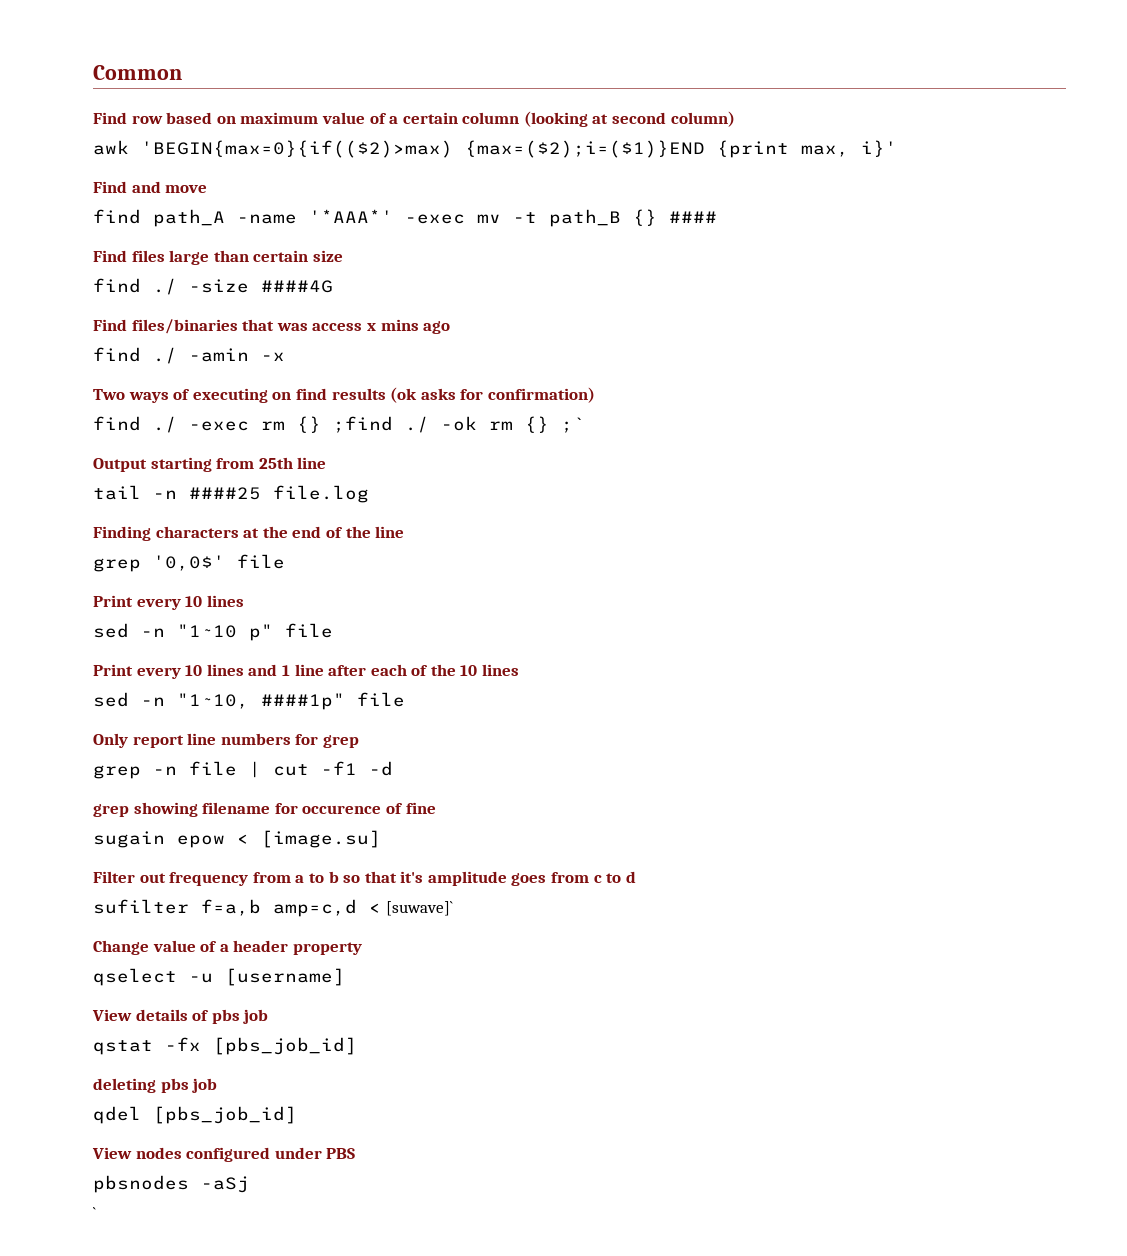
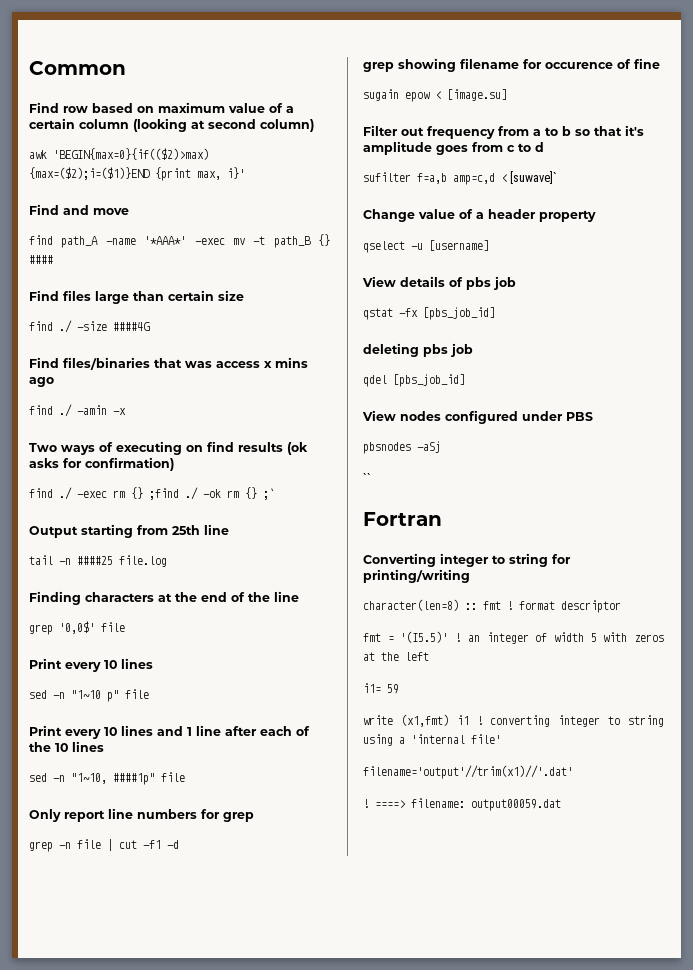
[93,1207,96,1219] ` -> [363,473,371,483] [363,512,442,526] [363,553,571,567] [363,569,470,583] [363,599,621,613] [363,631,664,644] [363,652,429,661] [363,683,399,694] [363,714,664,727] [363,734,501,746] [363,765,573,779] [363,798,561,811] `` // Fortran // Converting integer to string for printing/writing // character(len=8) :: fmt ! format descriptor // fmt = '(I5.5)' ! an integer of width 5 with zeros at the left // i1= 59 // write (x1,fmt) i1 ! converting integer to string using a 'internal file' // filename='output'//trim(x1)//'.dat' // ! ====> filename: output00059.dat

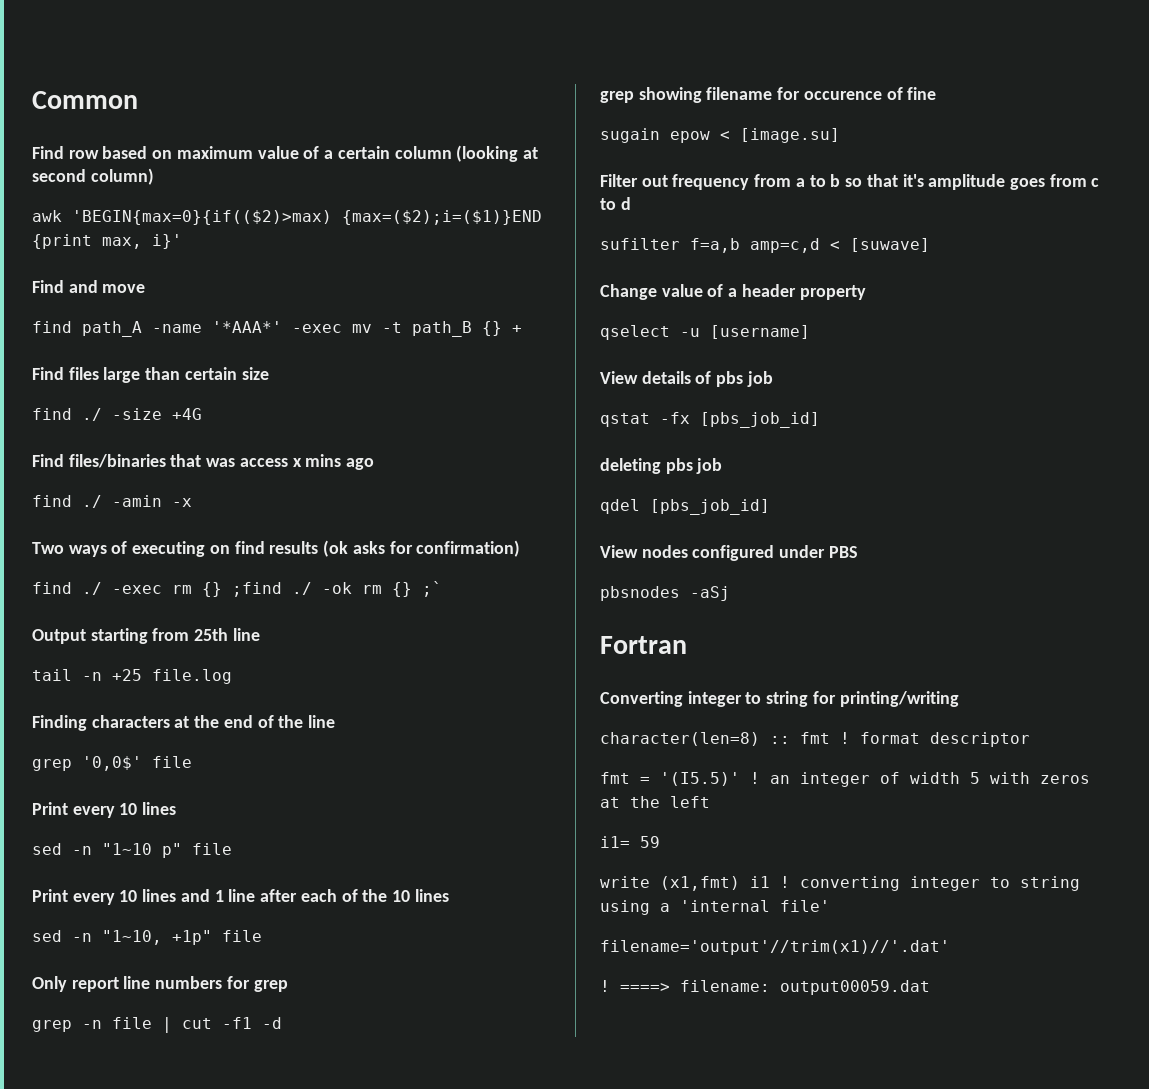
[29,255,53,264] #### -> [512,325,522,333] +
[113,322,150,331] ####4G -> [172,408,202,420] +4G
[77,556,113,565] ####25 -> [112,669,142,681] +25
[113,773,155,785] ####1p" -> [172,930,212,945] +1p"
[510,171,558,184] [suwave]` -> [850,238,930,252] [suwave]
[363,473,371,483] // `` -> (730, 593) none

